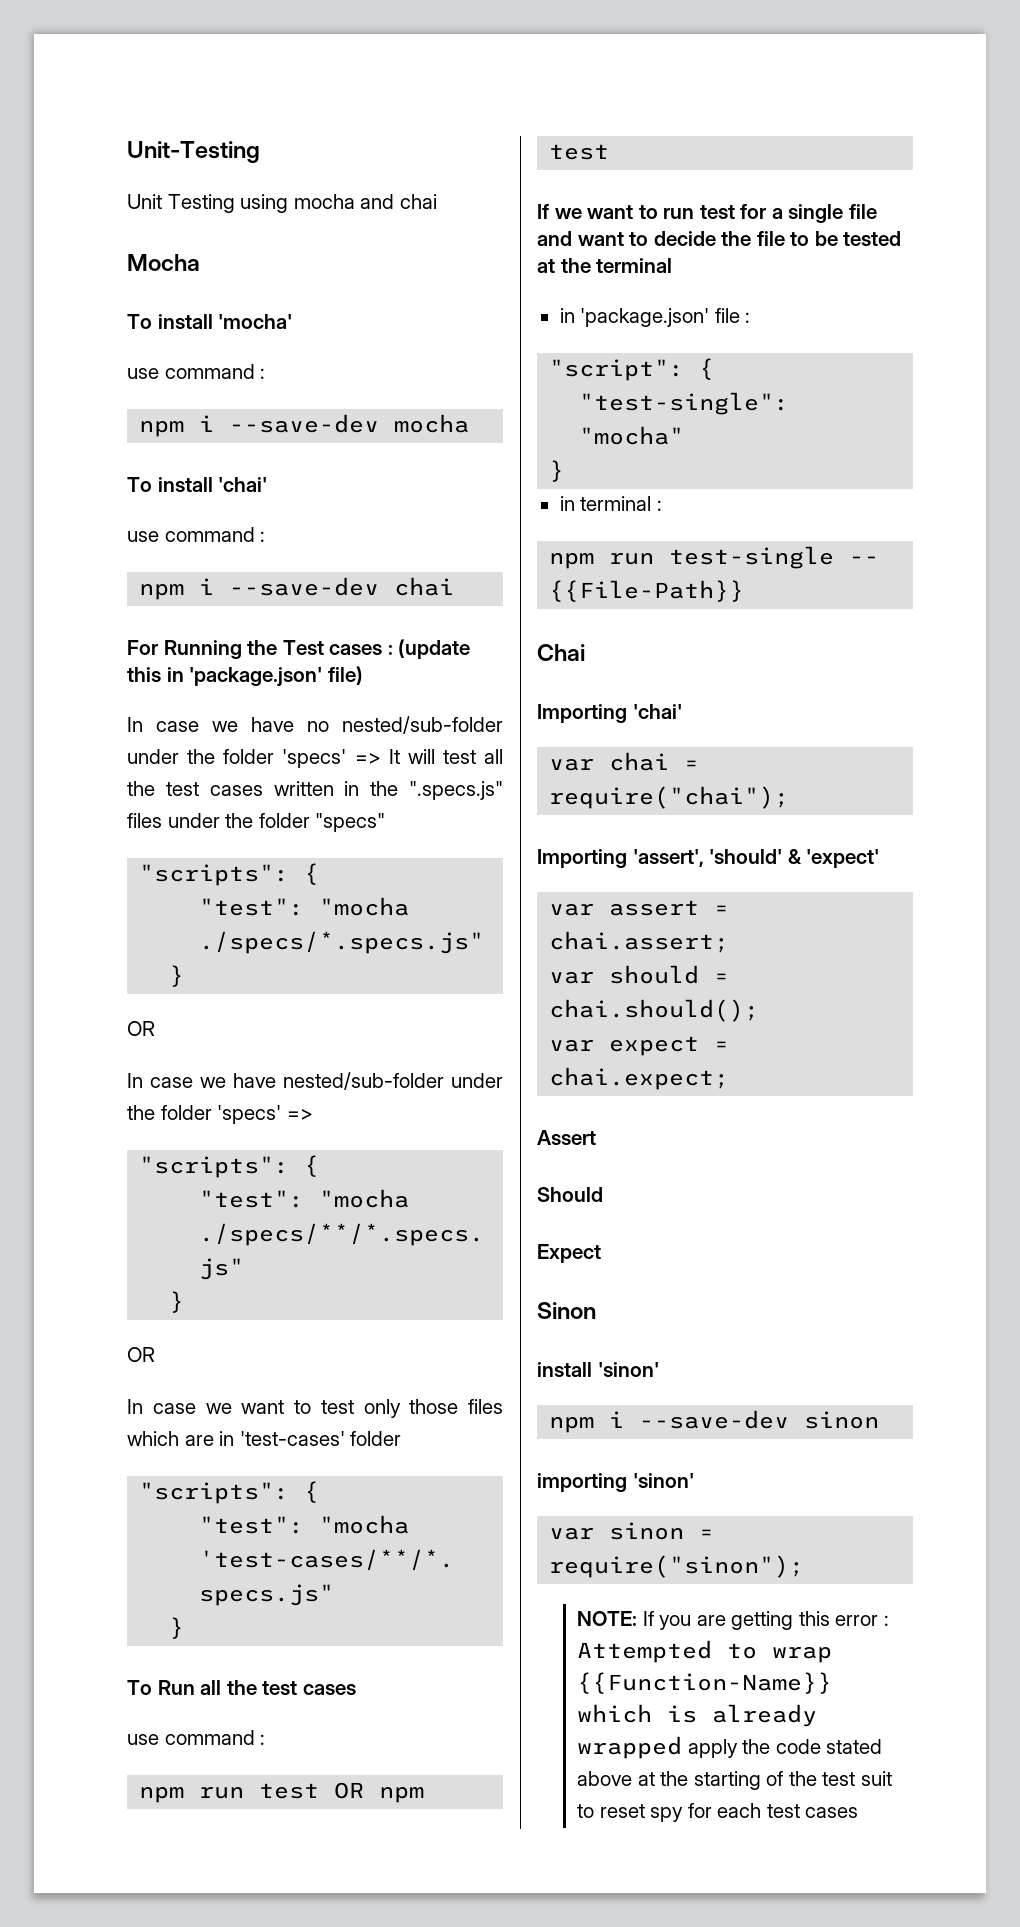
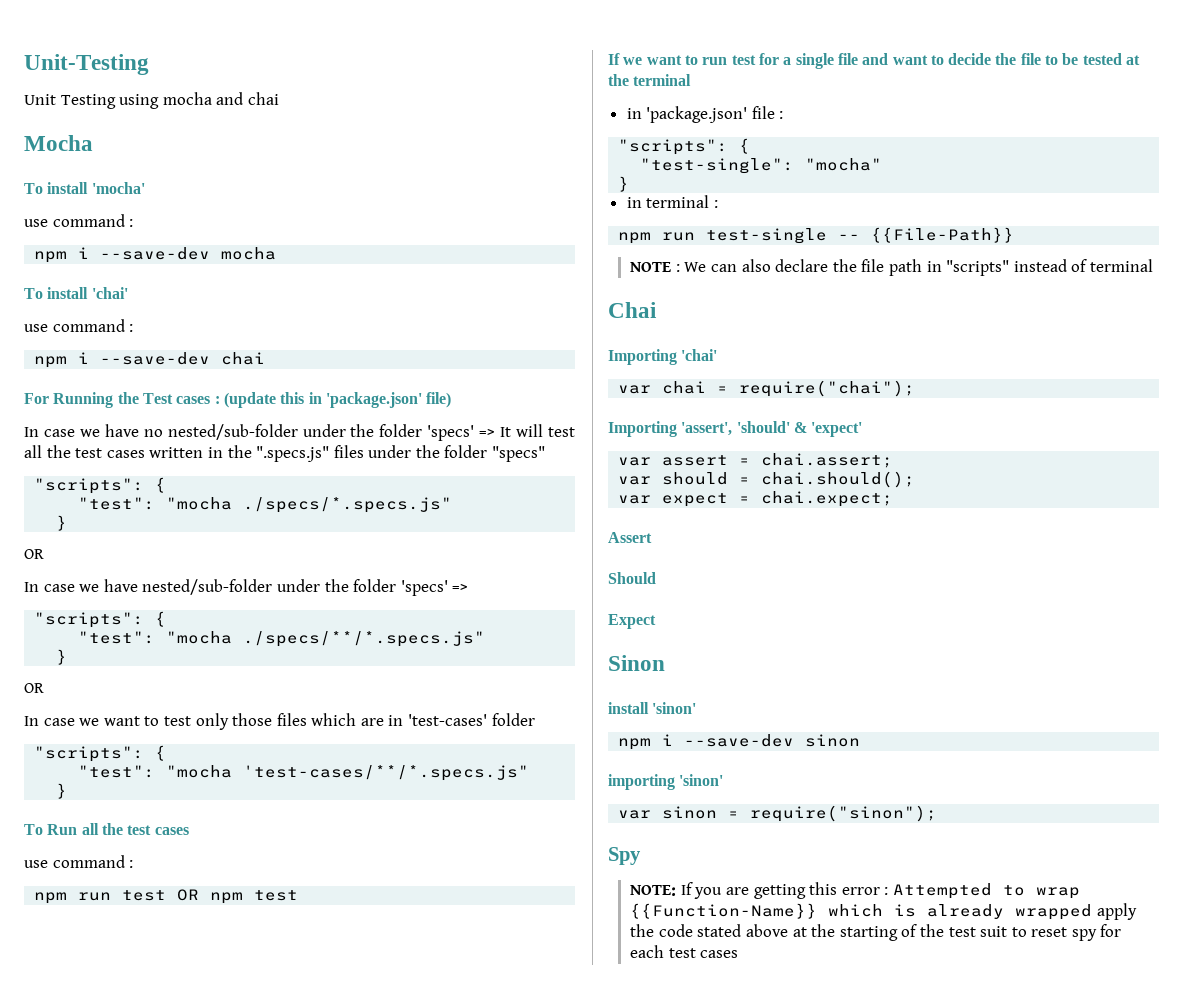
[549,359,685,381] "script": -> [618,139,729,155] "scripts":
(745, 591) none -> [630,259,1153,276] // NOTE : We can also declare the file path in "scripts" instead of terminal
(805, 1566) none -> [608,847,641,865] // Spy

